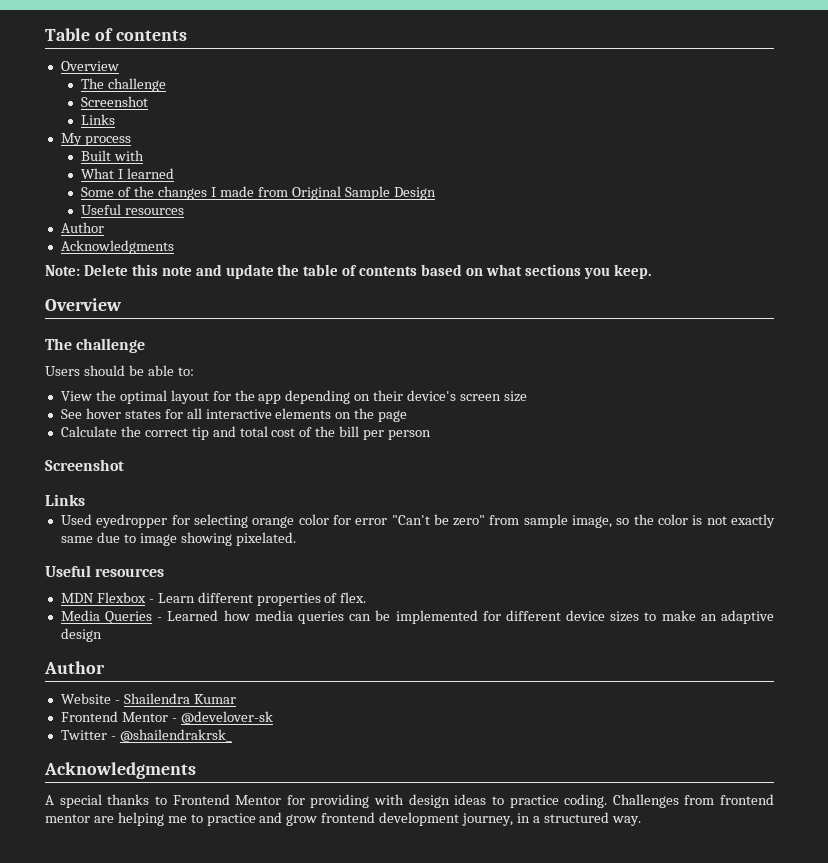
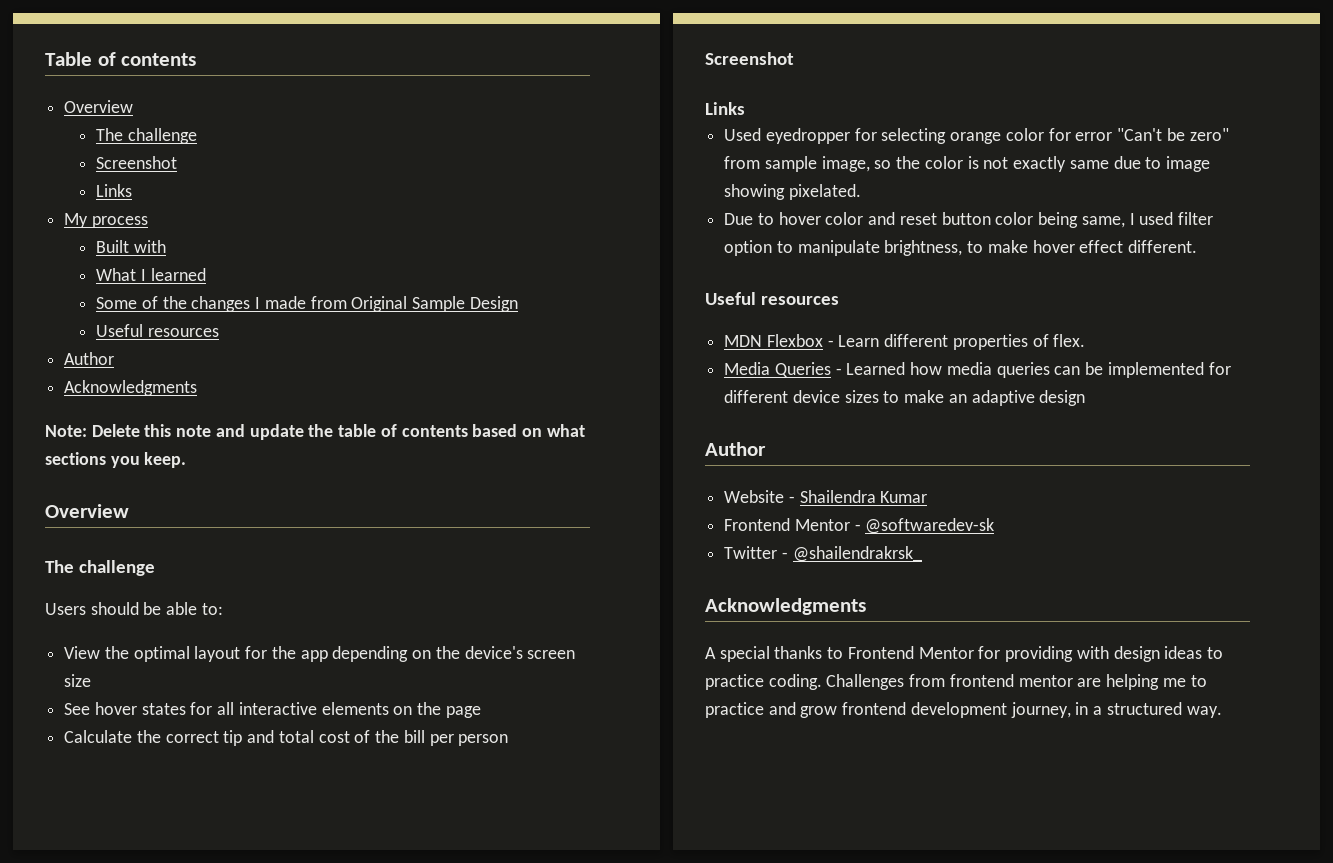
[373,390,404,401] their -> [435,646,460,659] the
(296, 539) none -> [724,212,1213,228] [724,240,1198,256] // Due to hover color and reset button color being same, I used filter option to manipulate brightness, to make hover effect different.
[180,711,273,724] @develover-sk -> [865,518,995,534] @softwaredev-sk

